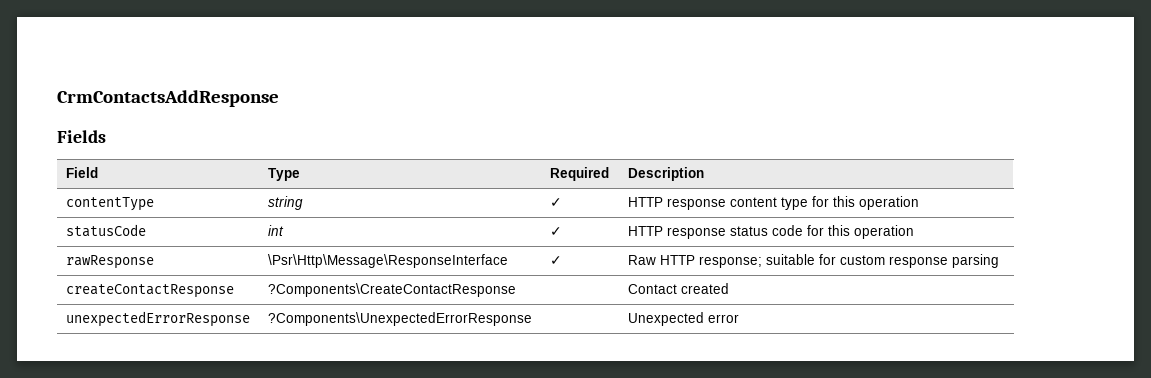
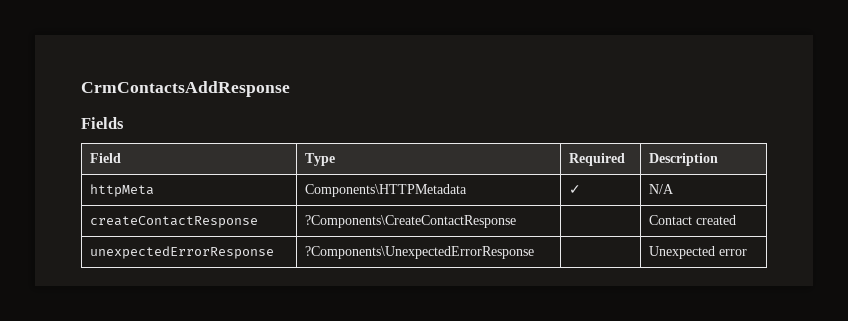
[65,197,154,211] [267,196,303,210] [549,198,562,207] [627,196,919,210] [65,224,146,237] [267,225,284,236] [549,227,562,236] [627,225,914,239] [65,255,154,269] [267,254,508,268] [549,256,562,265] [627,254,999,268] contentType | string | ✓ | HTTP response content type for this operation // statusCode | int | ✓ | HTTP response status code for this operation // rawResponse | \Psr\Http\Message\ResponseInterface | ✓ | Raw HTTP response; suitable for custom response parsing -> [90,184,155,197] [305,184,468,197] [569,185,582,194] [649,184,675,194] httpMeta | Components\HTTPMetadata | ✓ | N/A

